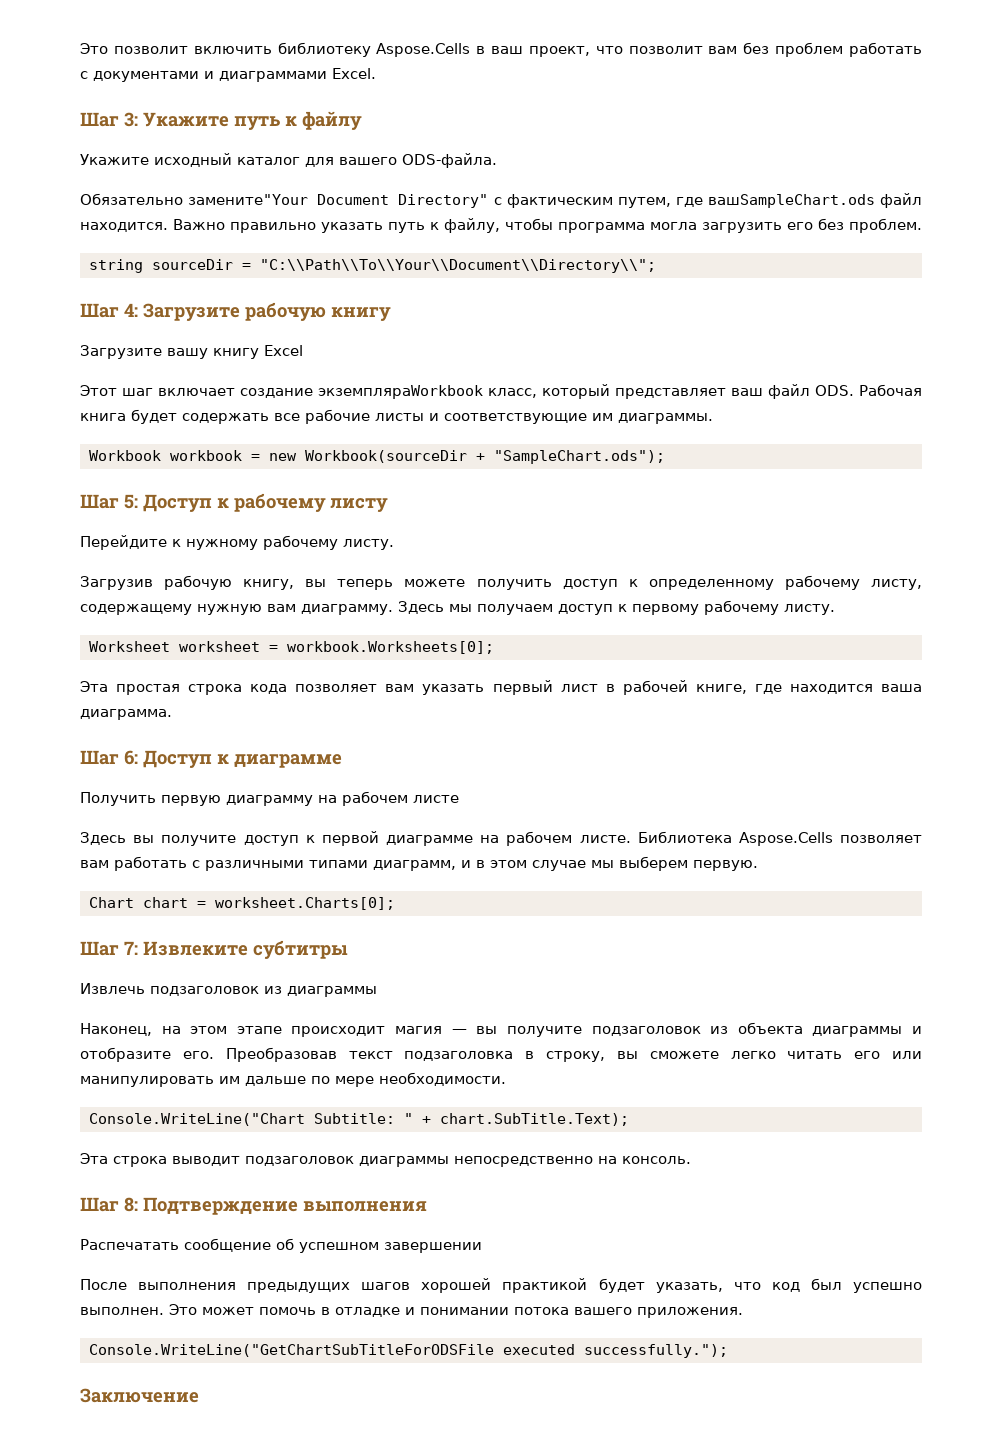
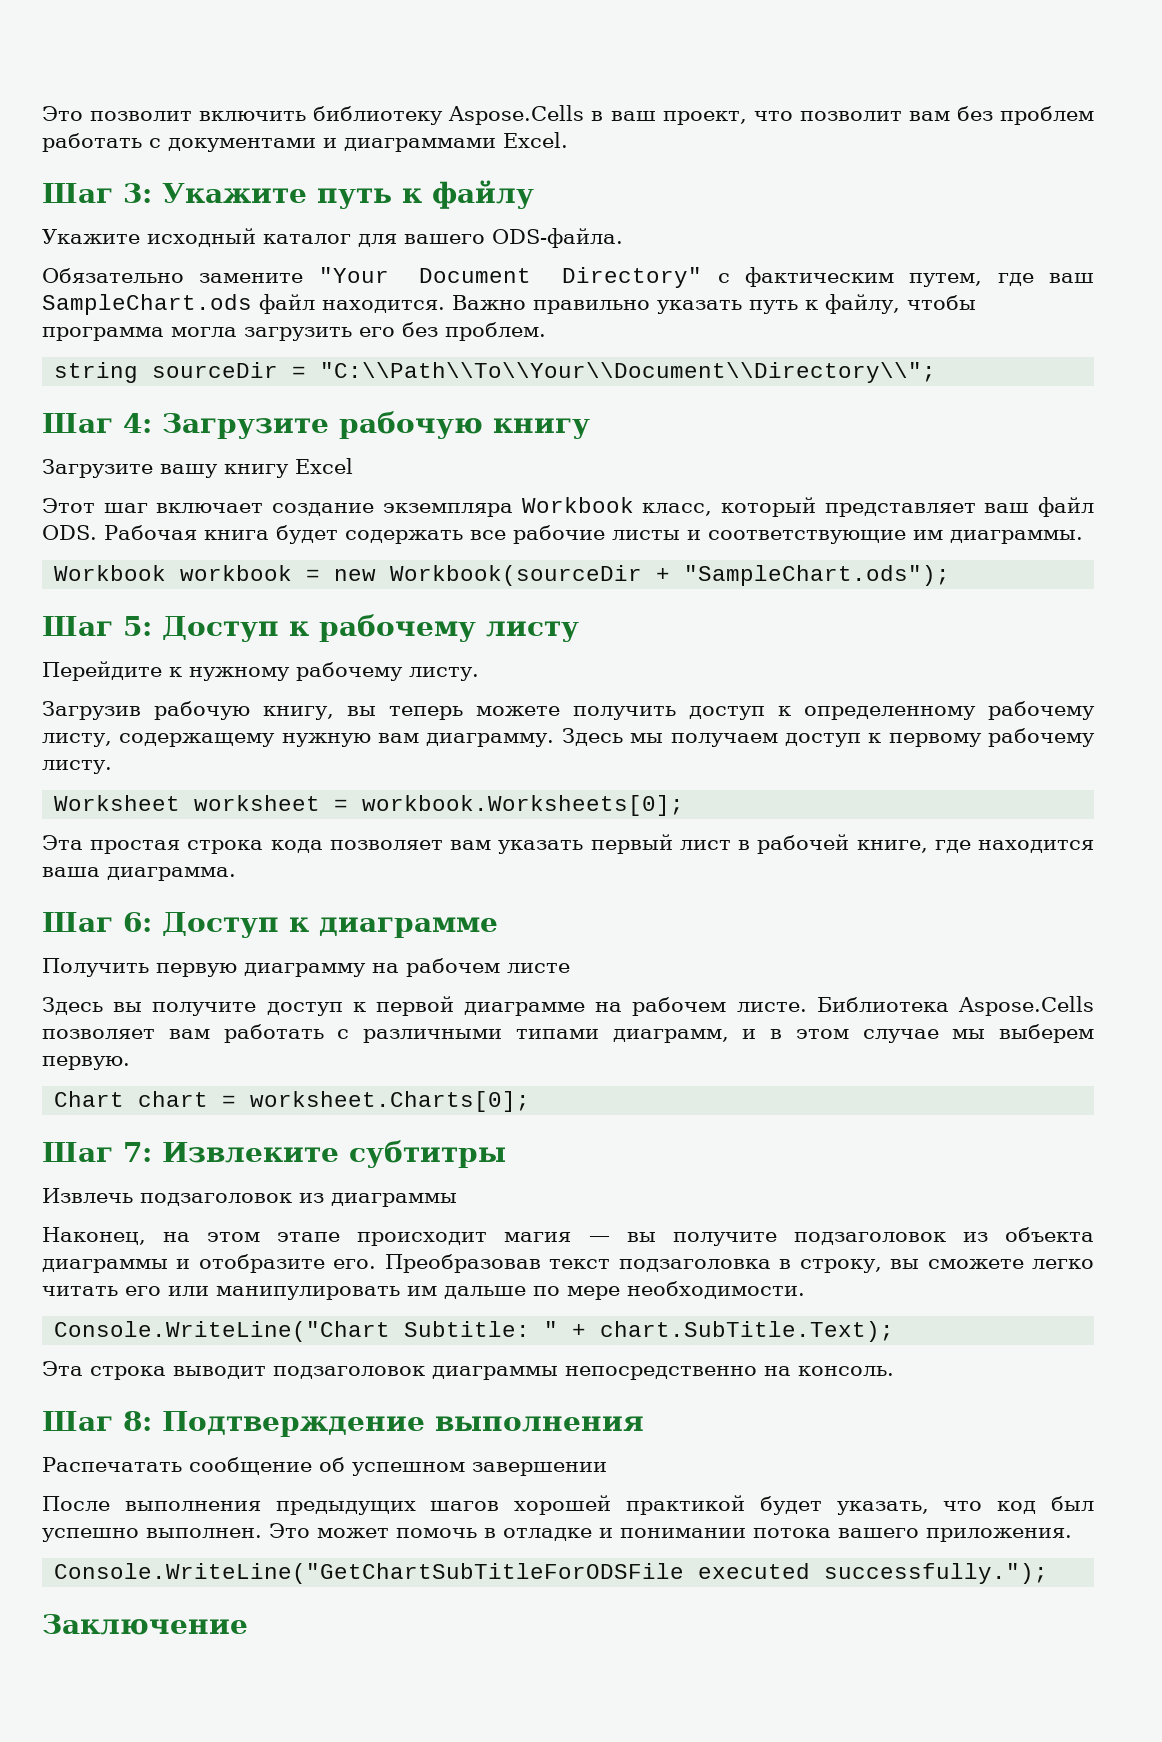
[188,194,309,205] замените"Your -> [199,267,389,283] замените "Your
[707,194,875,208] вашSampleChart.ods -> [1049,273,1094,283] [42,294,252,315] ваш SampleChart.ods
[318,385,483,399] экземпляраWorkbook -> [382,497,634,517] экземпляра Workbook

